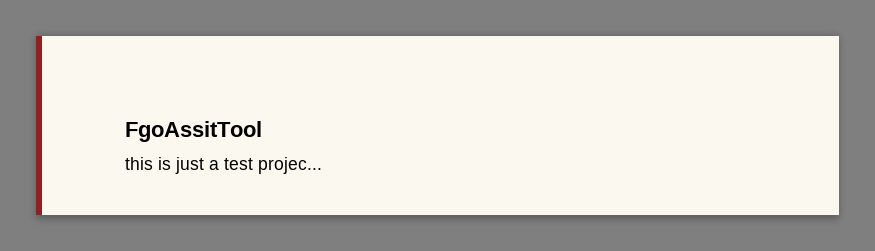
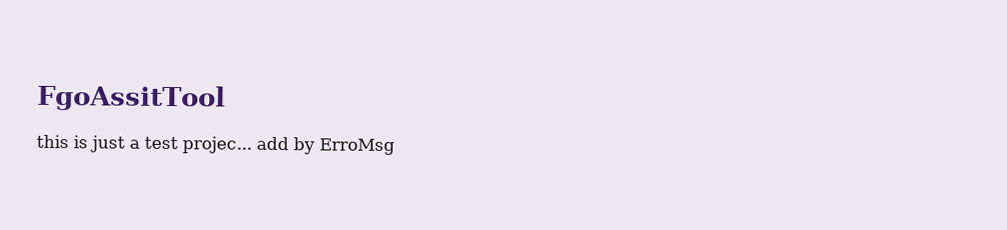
(322, 165) none -> [256,136,395,156] add by ErroMsg

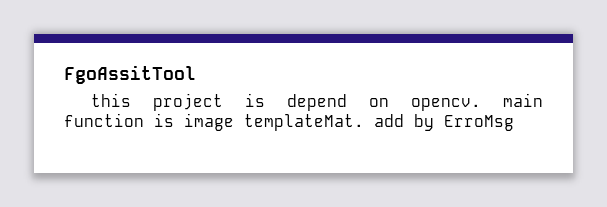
[73,135,252,154] is just a test projec... -> [152,93,543,111] [64,113,364,131] project is depend on opencv. main function is image templateMat.

